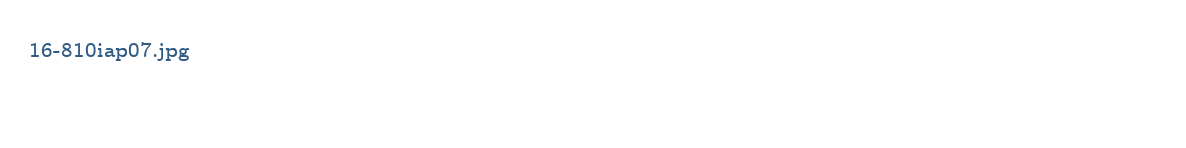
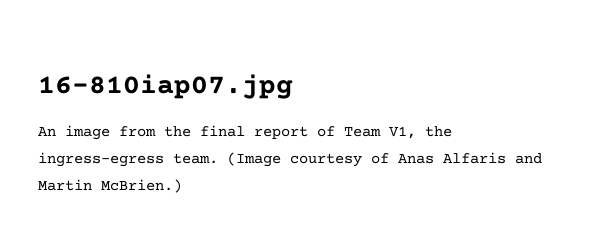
(190, 51) none -> [38,125,452,140] [38,152,542,167] [38,179,182,193] // An image from the final report of Team V1, the ingress-egress team. (Image courtesy of Anas Alfaris and Martin McBrien.)

